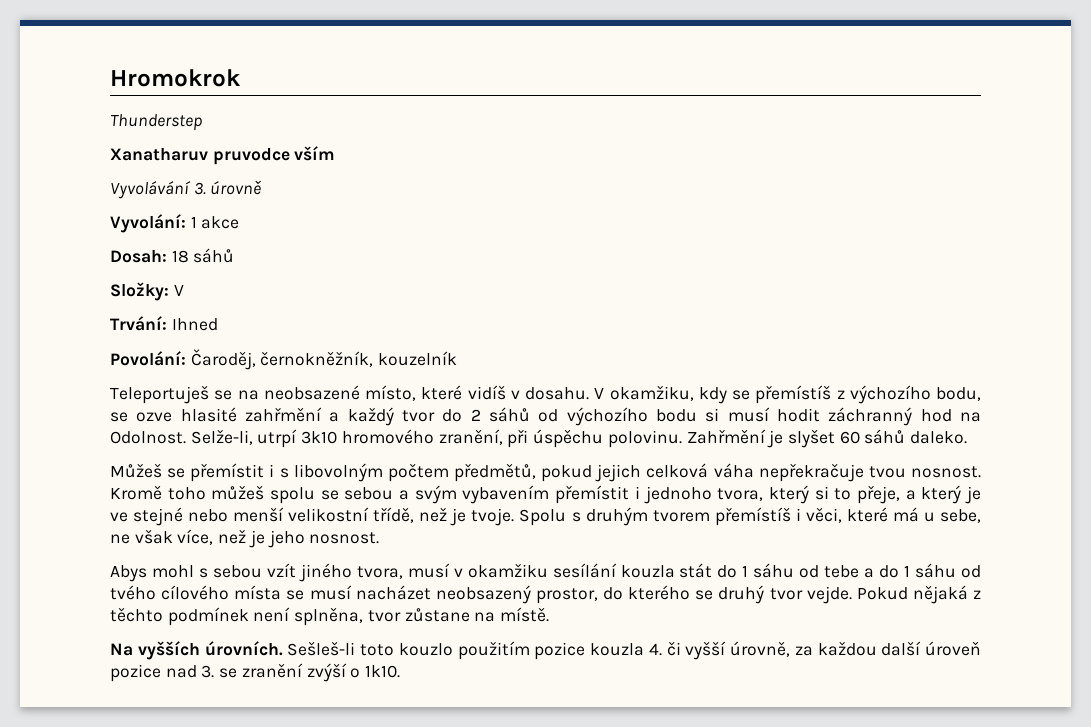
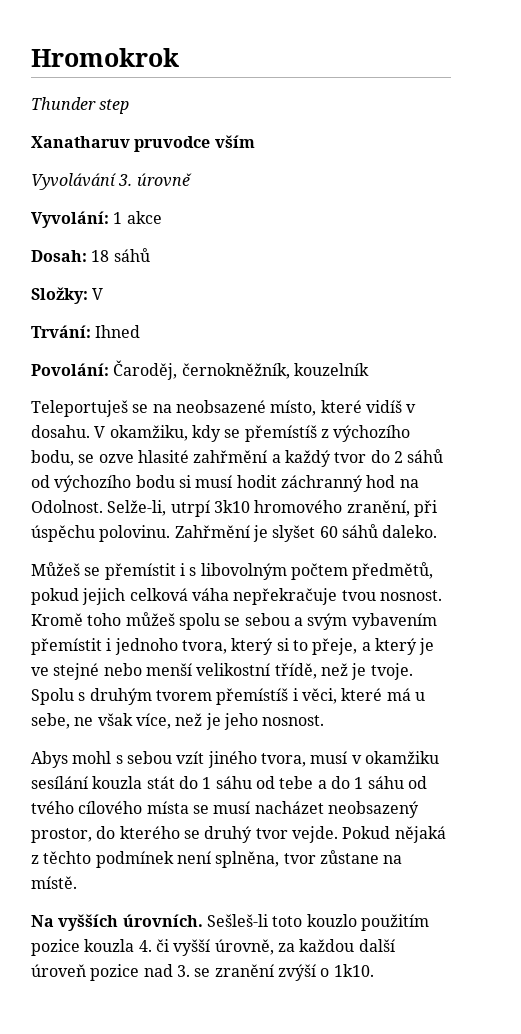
[110,114,203,131] Thunderstep -> [31,97,130,114] Thunder step

